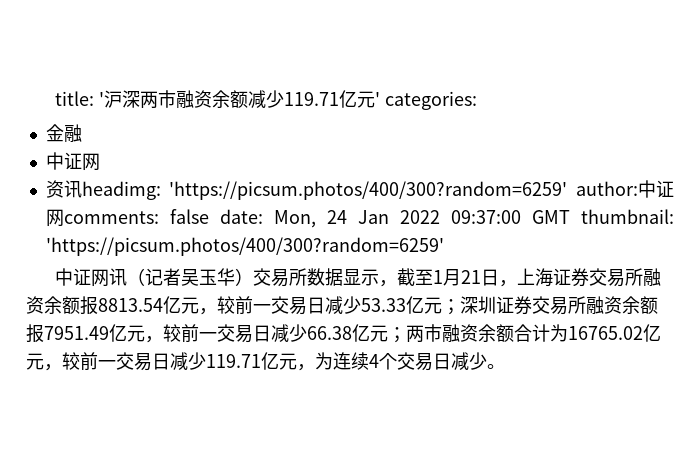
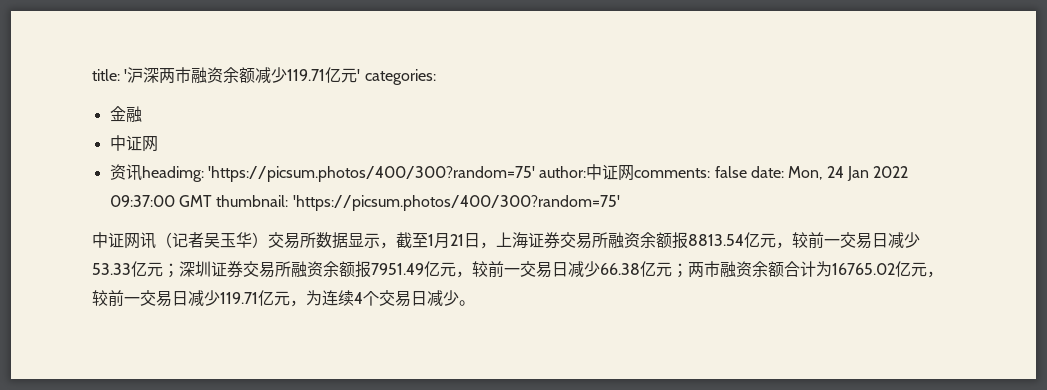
[169,181,568,200] 'https://picsum.photos/400/300?random=6259' -> [207,166,535,182] 'https://picsum.photos/400/300?random=75'
[45,237,444,256] 'https://picsum.photos/400/300?random=6259' -> [292,195,620,211] 'https://picsum.photos/400/300?random=75'

